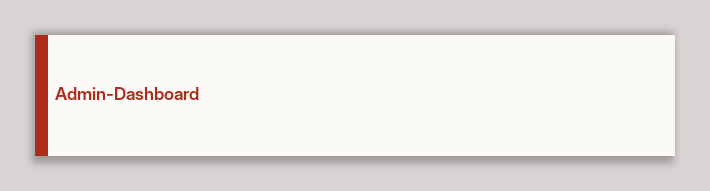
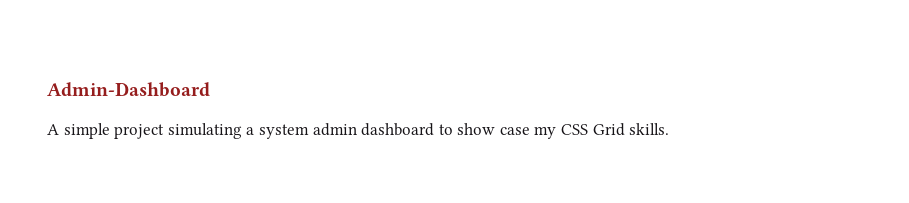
(199, 93) none -> [47,123,670,139] // A simple project simulating a system admin dashboard to show case my CSS Grid skills.

